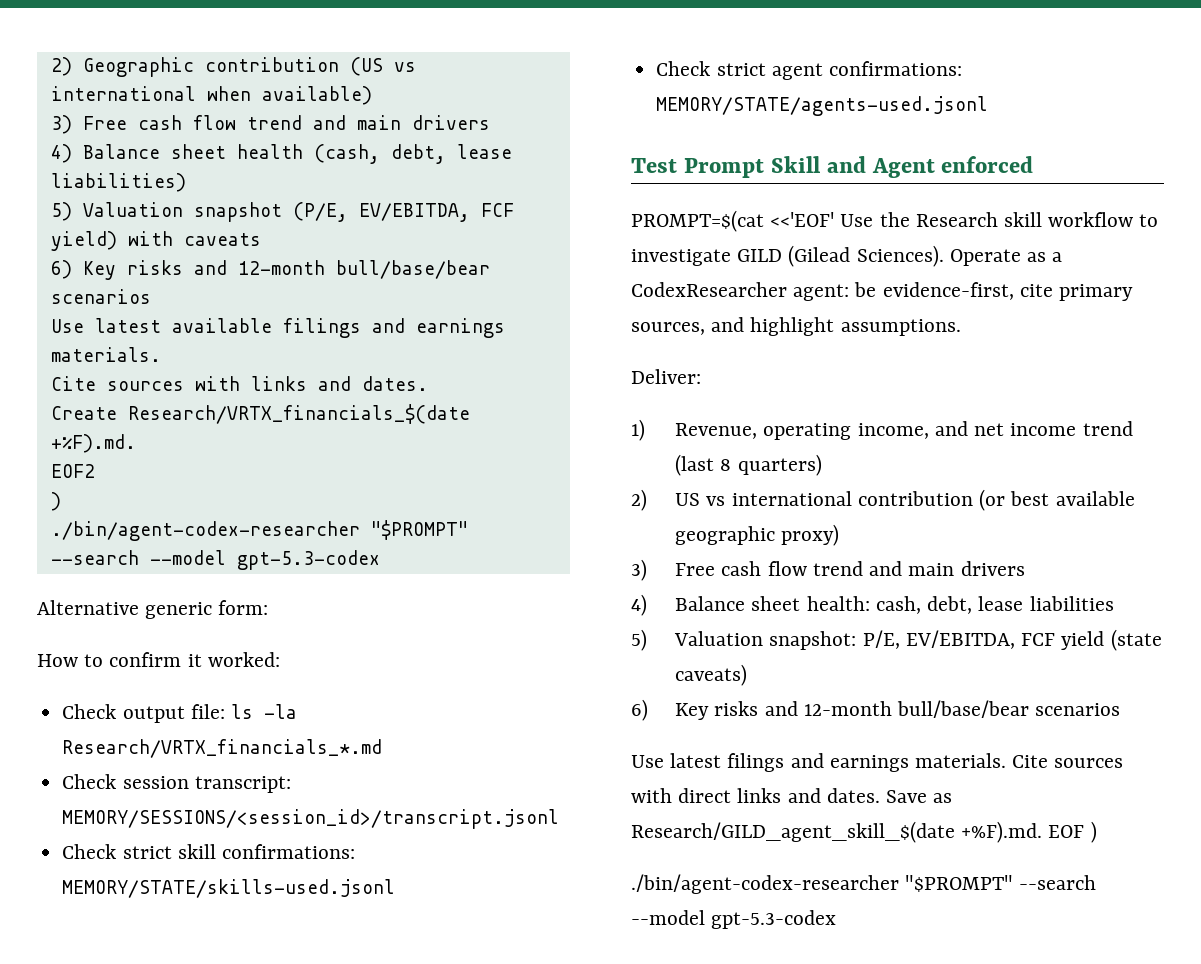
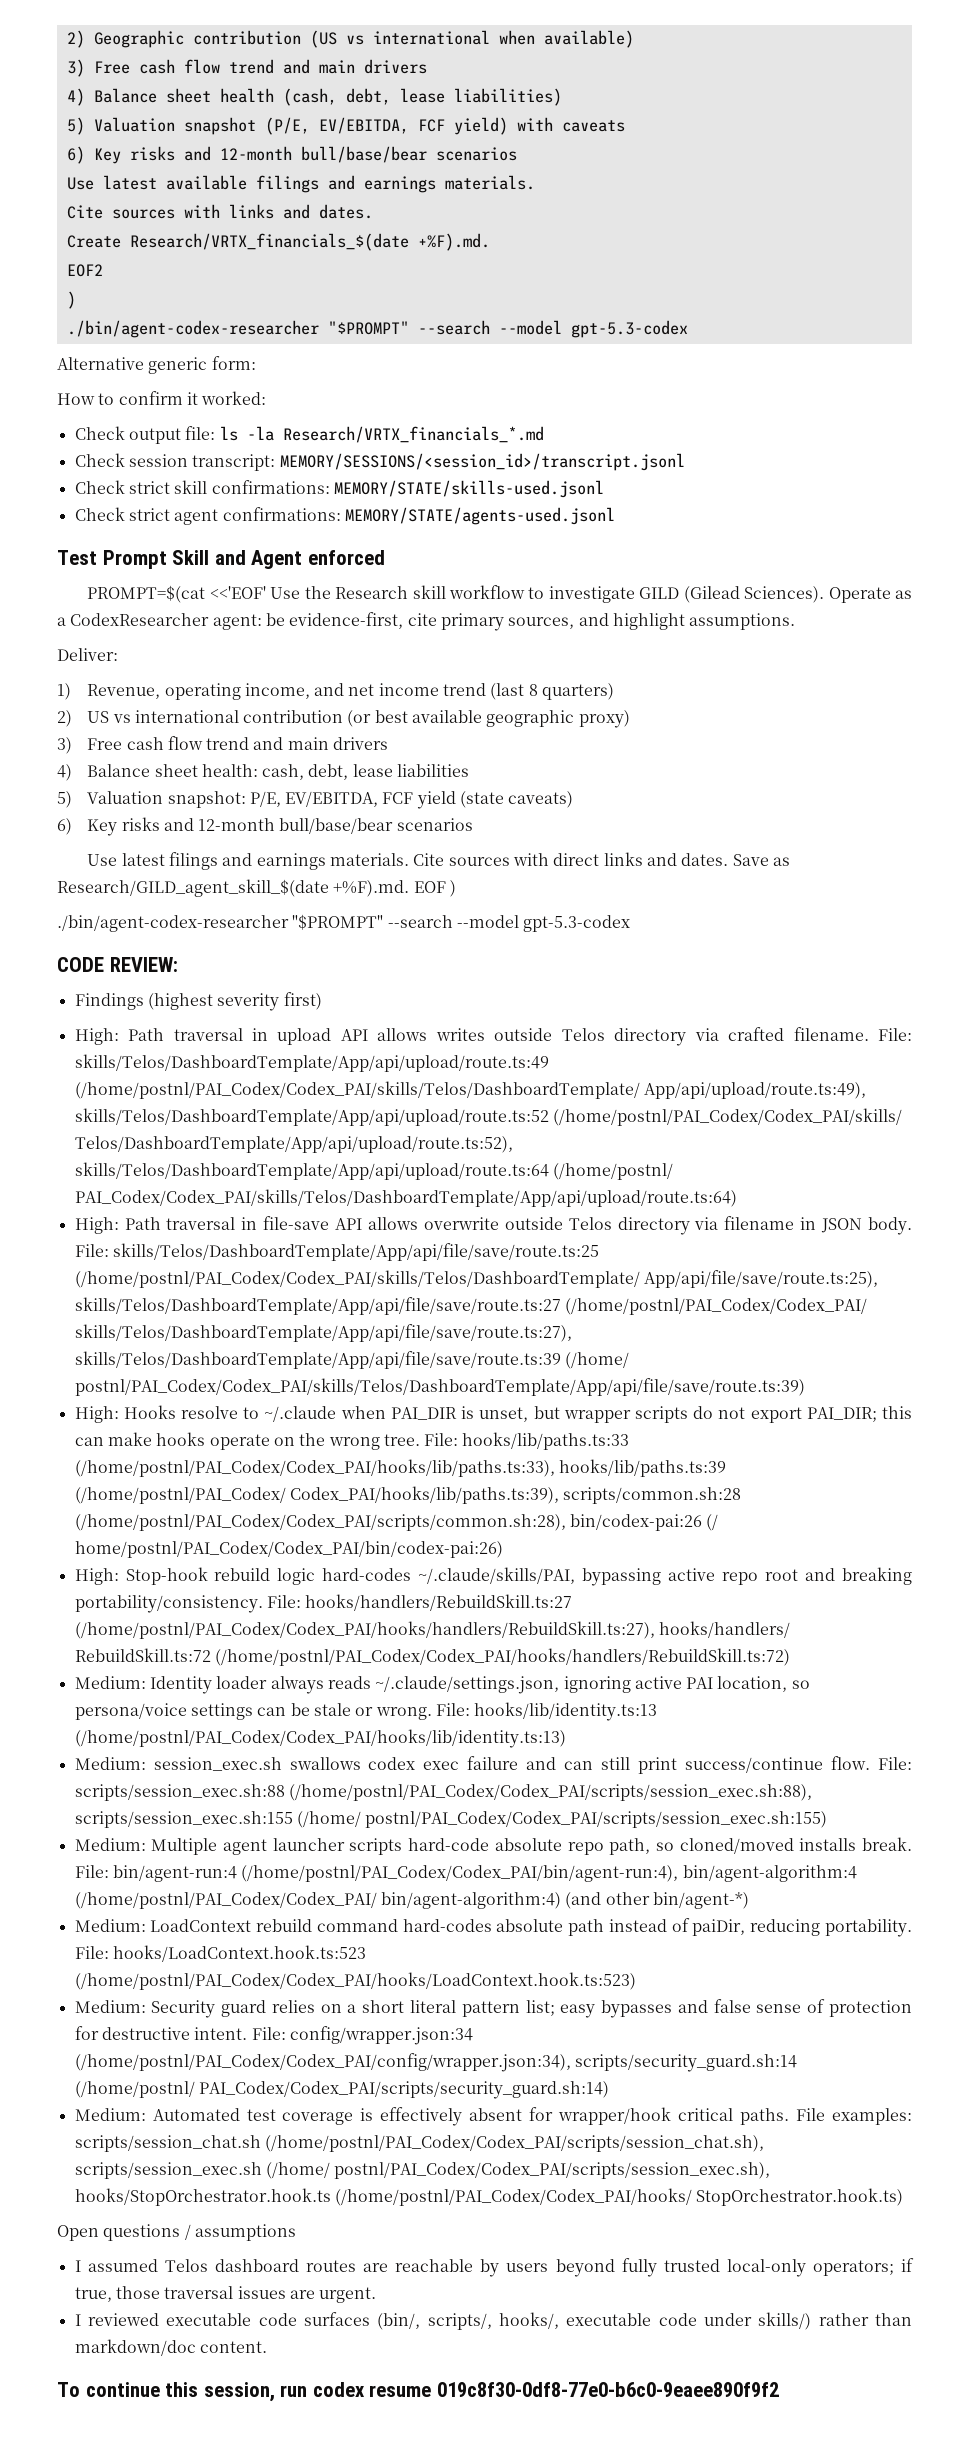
(837, 919) none -> [57,957,178,972] [74,992,322,1011] [74,1027,912,1046] [74,1054,549,1072] [74,1081,866,1099] [74,1108,902,1126] [74,1136,513,1153] [74,1162,673,1180] [74,1189,737,1207] [74,1216,912,1235] [74,1243,599,1261] [74,1270,878,1288] [74,1297,867,1315] [74,1324,572,1342] [74,1351,629,1369] [74,1378,805,1396] [74,1405,912,1423] [74,1432,630,1450] [74,1459,726,1477] [74,1486,742,1504] [74,1514,719,1531] [74,1541,503,1558] [74,1567,913,1586] [74,1594,573,1613] [74,1621,790,1639] [74,1648,790,1666] [74,1676,810,1694] [74,1702,658,1721] [74,1729,566,1748] [74,1756,913,1774] [74,1784,812,1801] [74,1811,828,1828] [74,1837,913,1855] [74,1865,857,1882] [74,1892,749,1909] [74,1918,912,1937] [74,1945,366,1962] [74,1972,636,1990] [74,1999,912,2018] [74,2026,473,2045] [74,2053,797,2072] [74,2081,609,2099] [74,2107,913,2126] [74,2135,764,2152] [74,2162,771,2179] [74,2188,904,2206] [57,2224,296,2241] [74,2258,915,2277] [74,2286,377,2303] [74,2312,912,2330] [74,2339,267,2356] [57,2382,779,2402] // CODE REVIEW: // Findings (highest severity first) // High: Path traversal in upload API allows writes outside Telos directory via crafted filename. File: skills/Telos/DashboardTemplate/App/api/upload/route.ts:49 (/home/postnl/PAI_Codex/Codex_PAI/skills/Telos/DashboardTemplate/ App/api/upload/route.ts:49), skills/Telos/DashboardTemplate/App/api/upload/route.ts:52 (/home/postnl/PAI_Codex/Codex_PAI/skills/ Telos/DashboardTemplate/App/api/upload/route.ts:52), skills/Telos/DashboardTemplate/App/api/upload/route.ts:64 (/home/postnl/ PAI_Codex/Codex_PAI/skills/Telos/DashboardTemplate/App/api/upload/route.ts:64) // High: Path traversal in file-save API allows overwrite outside Telos directory via filename in JSON body. File: skills/Telos/DashboardTemplate/App/api/file/save/route.ts:25 (/home/postnl/PAI_Codex/Codex_PAI/skills/Telos/DashboardTemplate/ App/api/file/save/route.ts:25), skills/Telos/DashboardTemplate/App/api/file/save/route.ts:27 (/home/postnl/PAI_Codex/Codex_PAI/ skills/Telos/DashboardTemplate/App/api/file/save/route.ts:27), skills/Telos/DashboardTemplate/App/api/file/save/route.ts:39 (/home/ postnl/PAI_Codex/Codex_PAI/skills/Telos/DashboardTemplate/App/api/file/save/route.ts:39) // High: Hooks resolve to ~/.claude when PAI_DIR is unset, but wrapper scripts do not export PAI_DIR; this can make hooks operate on the wrong tree. File: hooks/lib/paths.ts:33 (/home/postnl/PAI_Codex/Codex_PAI/hooks/lib/paths.ts:33), hooks/lib/paths.ts:39 (/home/postnl/PAI_Codex/ Codex_PAI/hooks/lib/paths.ts:39), scripts/common.sh:28 (/home/postnl/PAI_Codex/Codex_PAI/scripts/common.sh:28), bin/codex-pai:26 (/ home/postnl/PAI_Codex/Codex_PAI/bin/codex-pai:26) // High: Stop-hook rebuild logic hard-codes ~/.claude/skills/PAI, bypassing active repo root and breaking portability/consistency. File: hooks/handlers/RebuildSkill.ts:27 (/home/postnl/PAI_Codex/Codex_PAI/hooks/handlers/RebuildSkill.ts:27), hooks/handlers/ RebuildSkill.ts:72 (/home/postnl/PAI_Codex/Codex_PAI/hooks/handlers/RebuildSkill.ts:72) // Medium: Identity loader always reads ~/.claude/settings.json, ignoring active PAI location, so persona/voice settings can be stale or wrong. File: hooks/lib/identity.ts:13 (/home/postnl/PAI_Codex/Codex_PAI/hooks/lib/identity.ts:13) // Medium: session_exec.sh swallows codex exec failure and can still print success/continue flow. File: scripts/session_exec.sh:88 (/home/postnl/PAI_Codex/Codex_PAI/scripts/session_exec.sh:88), scripts/session_exec.sh:155 (/home/ postnl/PAI_Codex/Codex_PAI/scripts/session_exec.sh:155) // Medium: Multiple agent launcher scripts hard-code absolute repo path, so cloned/moved installs break. File: bin/agent-run:4 (/home/postnl/PAI_Codex/Codex_PAI/bin/agent-run:4), bin/agent-algorithm:4 (/home/postnl/PAI_Codex/Codex_PAI/ bin/agent-algorithm:4) (and other bin/agent-*) // Medium: LoadContext rebuild command hard-codes absolute path instead of paiDir, reducing portability. File: hooks/LoadContext.hook.ts:523 (/home/postnl/PAI_Codex/Codex_PAI/hooks/LoadContext.hook.ts:523) // Medium: Security guard relies on a short literal pattern list; easy bypasses and false sense of protection for destructive intent. File: config/wrapper.json:34 (/home/postnl/PAI_Codex/Codex_PAI/config/wrapper.json:34), scripts/security_guard.sh:14 (/home/postnl/ PAI_Codex/Codex_PAI/scripts/security_guard.sh:14) // Medium: Automated test coverage is effectively absent for wrapper/hook critical paths. File examples: scripts/session_chat.sh (/home/postnl/PAI_Codex/Codex_PAI/scripts/session_chat.sh), scripts/session_exec.sh (/home/ postnl/PAI_Codex/Codex_PAI/scripts/session_exec.sh), hooks/StopOrchestrator.hook.ts (/home/postnl/PAI_Codex/Codex_PAI/hooks/ StopOrchestrator.hook.ts) // Open questions / assumptions // I assumed Telos dashboard routes are reachable by users beyond fully trusted local-only operators; if true, those traversal issues are urgent. // I reviewed executable code surfaces (bin/, scripts/, hooks/, executable code under skills/) rather than markdown/doc content. // To continue this session, run codex resume 019c8f30-0df8-77e0-b6c0-9eaee890f9f2

